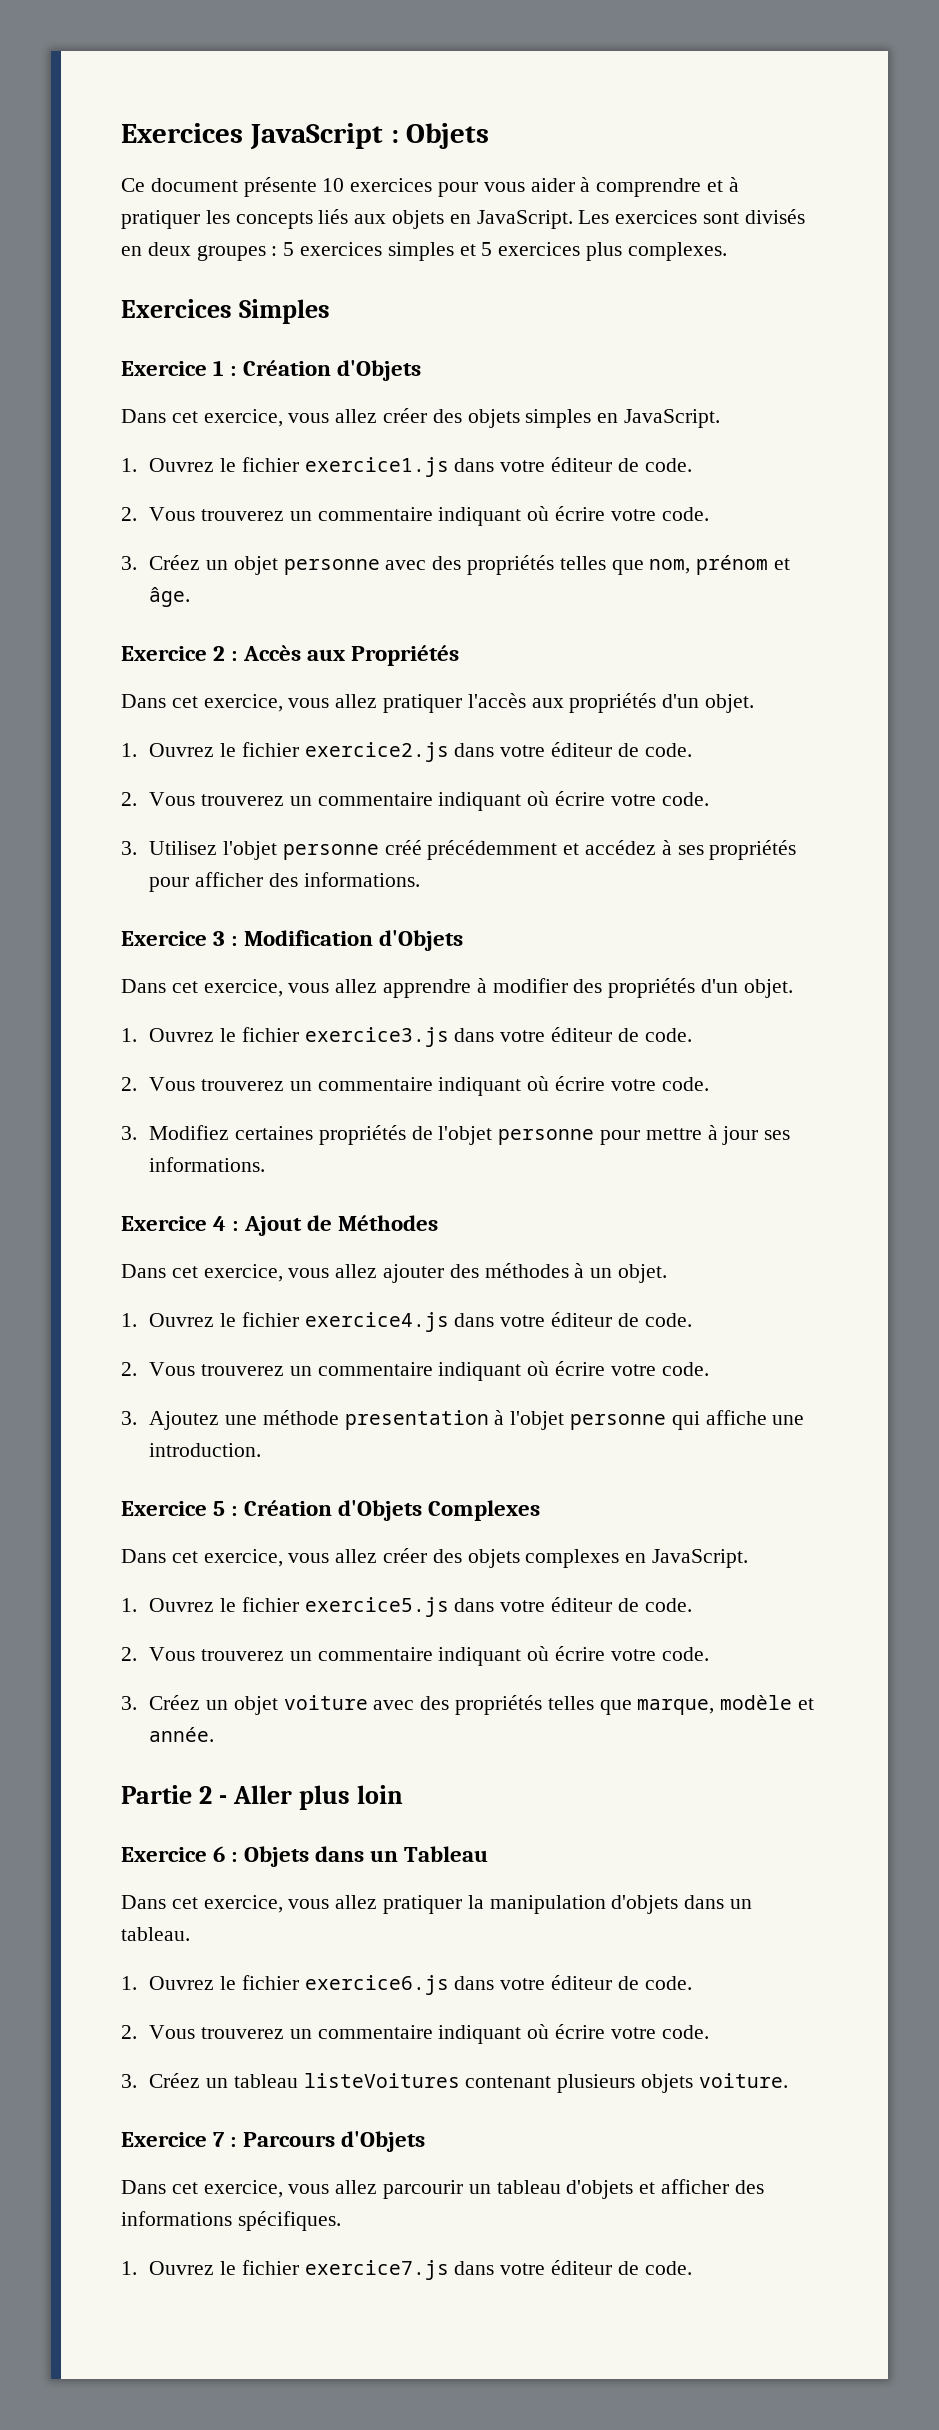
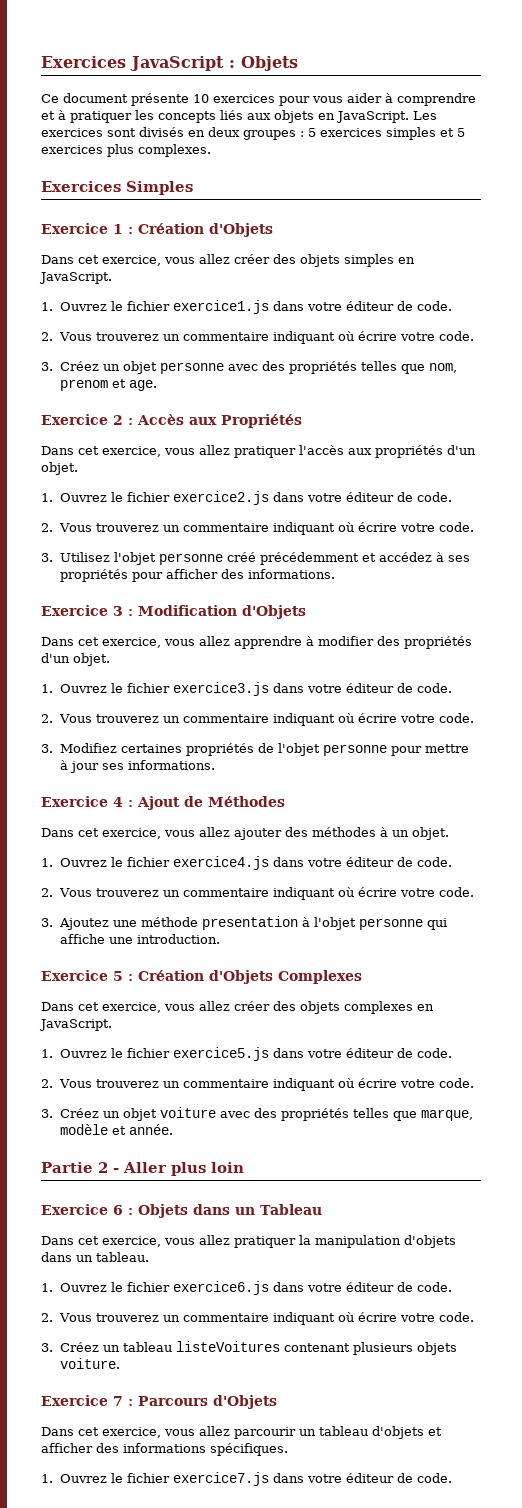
[696,555,790,575] [149,587,191,607] prénom et âge. -> [60,379,158,391] prenom et age.

